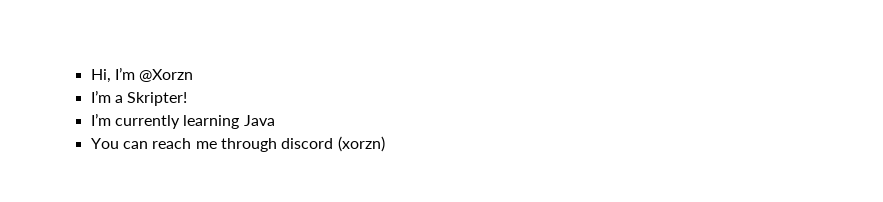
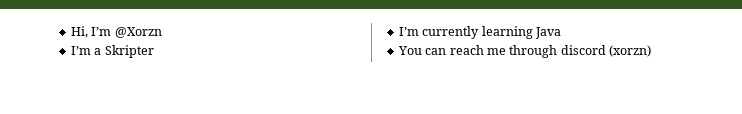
[127,92,188,106] Skripter! -> [104,45,154,58] Skripter

